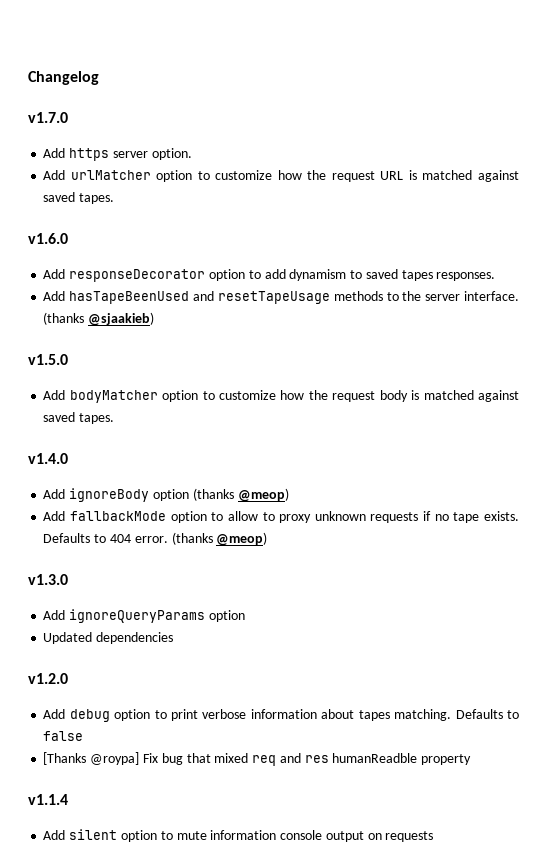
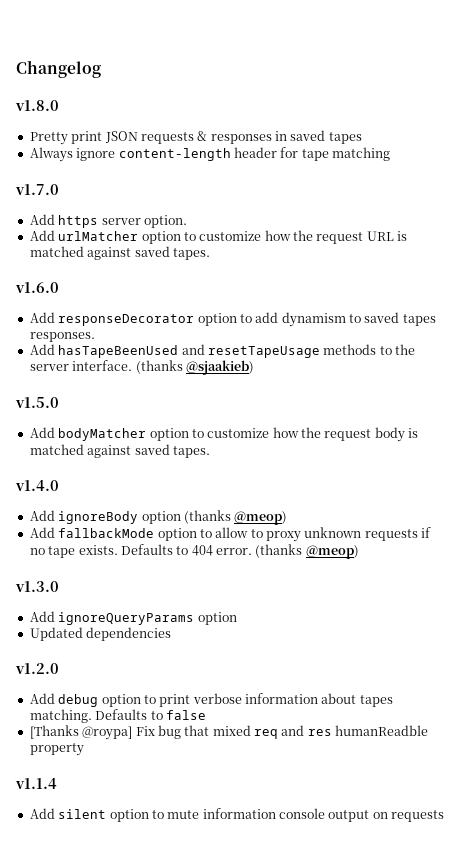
(99, 78) none -> [15,100,59,111] [29,130,362,145] [29,147,390,162] // v1.8.0 // Pretty print JSON requests & responses in saved tapes // Always ignore content-length header for tape matching

